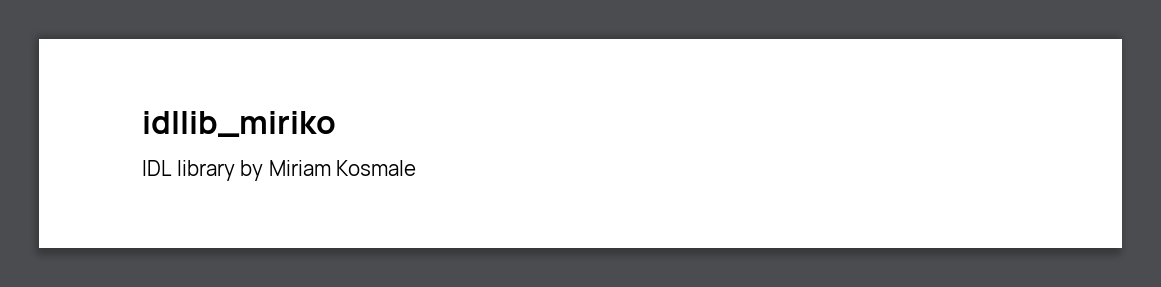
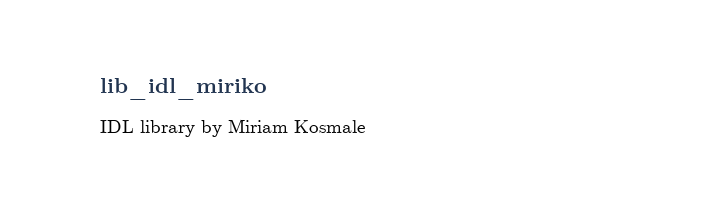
[142,111,336,137] idllib_miriko -> [100,78,267,100] lib_idl_miriko

